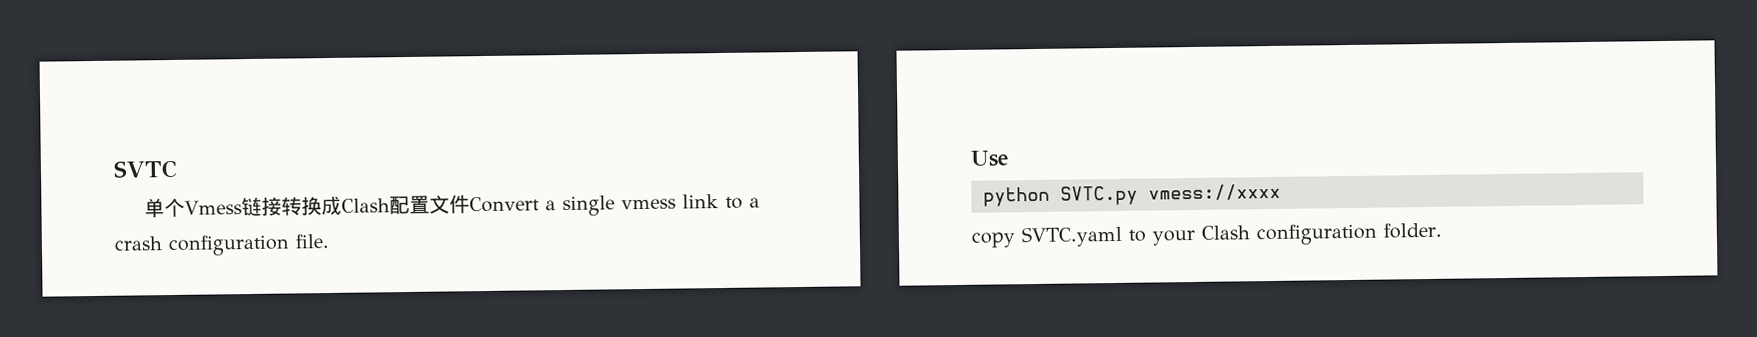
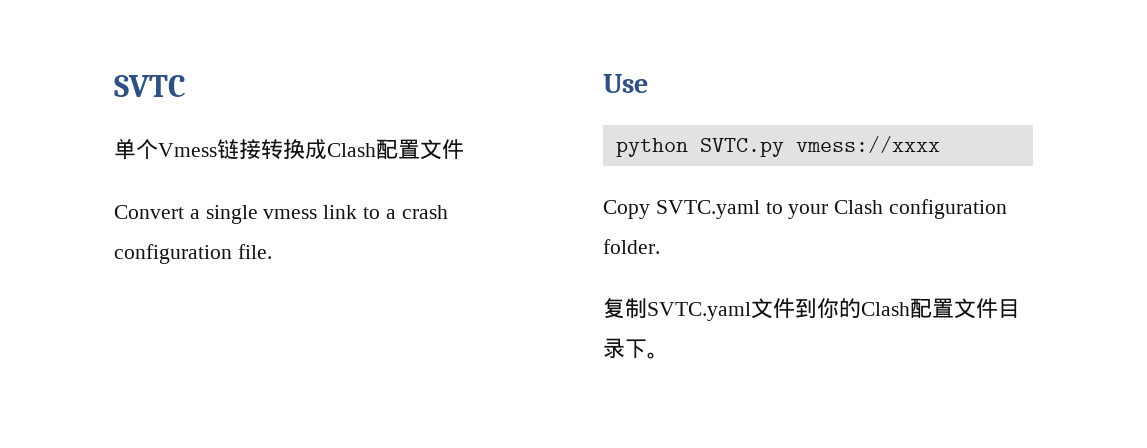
(471, 204) none -> (464, 149) //
[971,232,1016,248] copy -> [603,200,650,219] Copy
(1442, 230) none -> [603,298,1020,321] [603,338,669,359] // 复制SVTC.yaml文件到你的Clash配置文件目录下。

